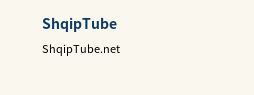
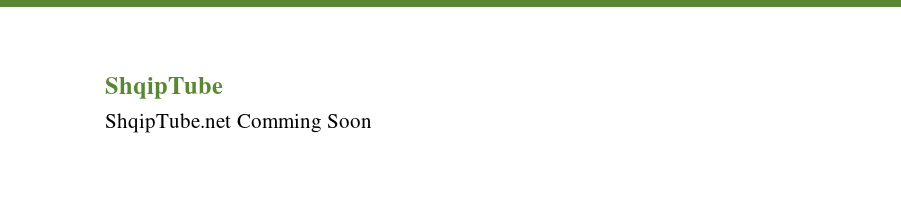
(120, 50) none -> [236,113,373,133] Comming Soon

